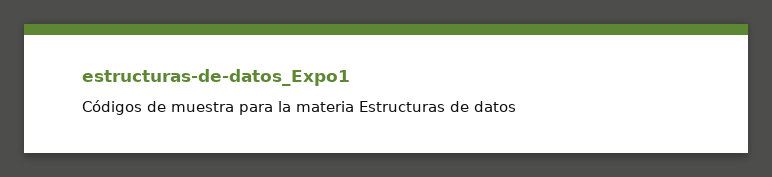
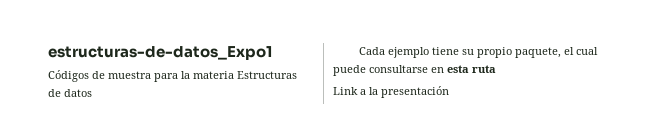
(516, 106) none -> [358,47,598,58] [333,65,496,76] [333,86,449,98] // Cada ejemplo tiene su propio paquete, el cual puede consultarse en esta ruta // Link a la presentación

